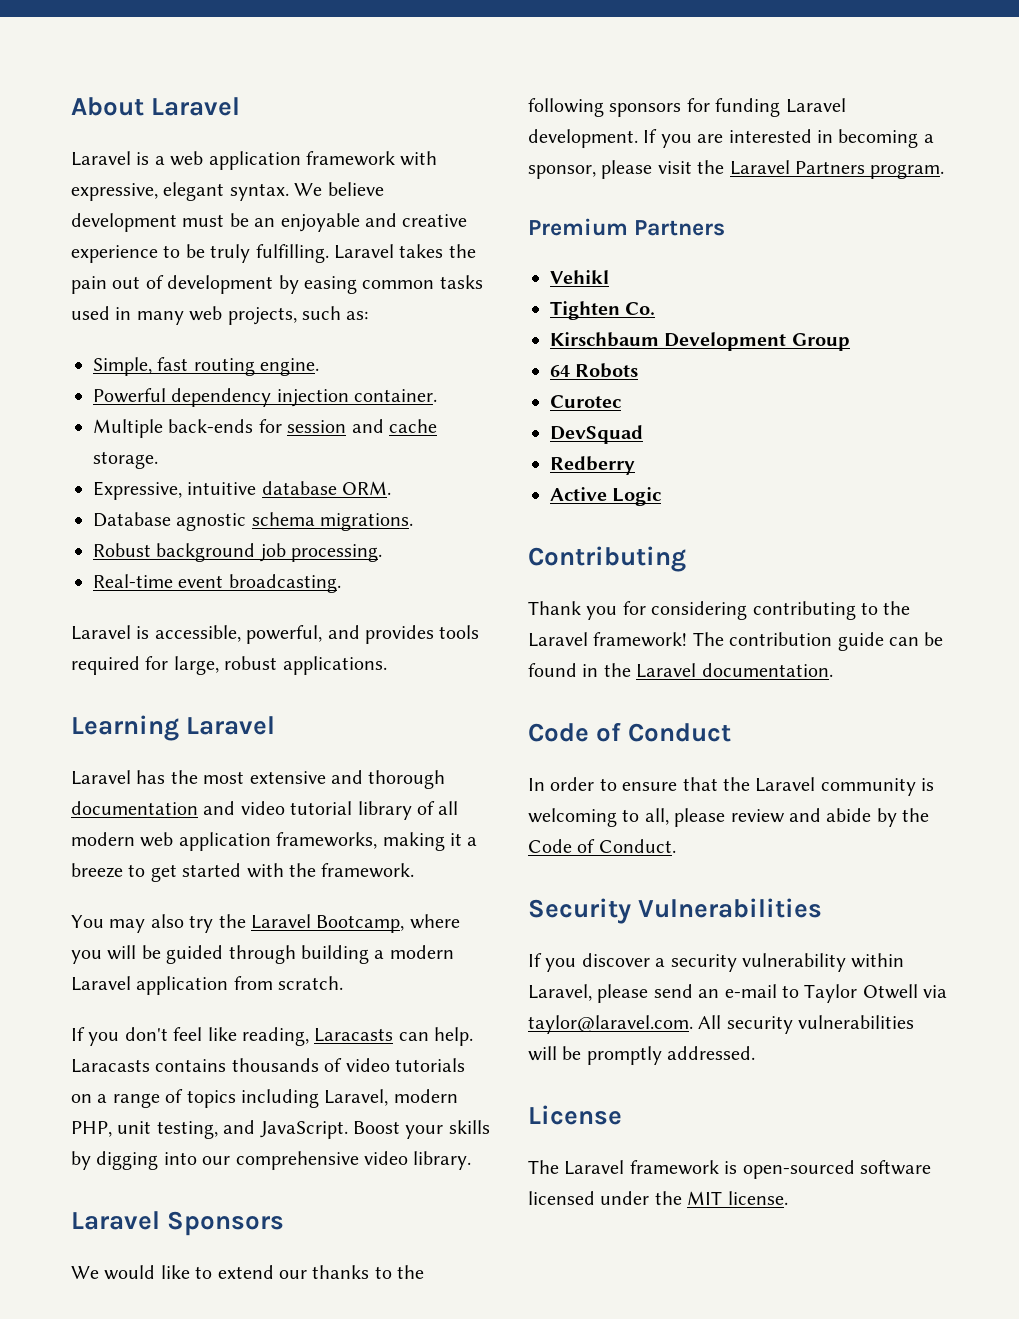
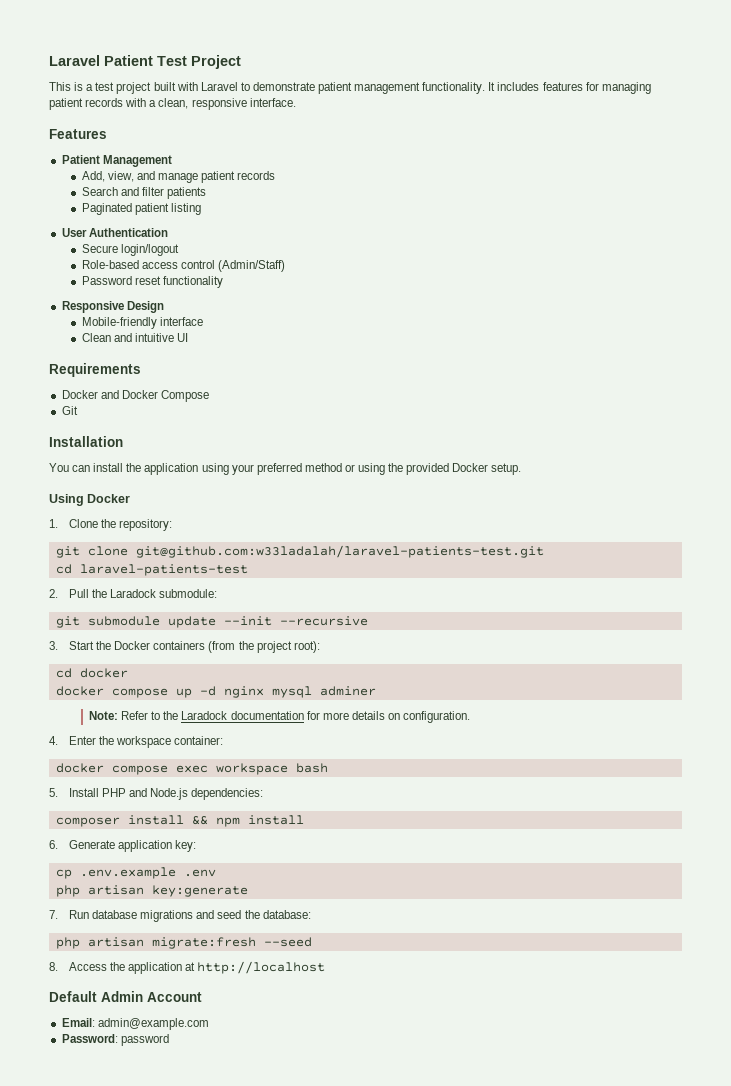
[71,97,241,116] [71,151,438,170] [71,182,384,201] [71,213,468,232] [71,244,476,263] [71,275,483,294] [71,306,369,325] [93,357,320,376] [93,388,438,407] [93,419,437,438] [93,451,158,469] [93,481,392,500] [93,512,414,531] [93,543,383,562] [93,574,341,593] [71,625,480,644] [71,656,387,675] [71,715,276,741] [71,770,446,789] [71,801,459,820] [71,832,478,851] [71,863,415,882] [71,914,460,933] [71,945,454,964] [71,976,344,995] [71,1027,474,1046] [71,1058,465,1073] [71,1089,458,1108] [71,1120,490,1139] [71,1151,472,1170] [71,1211,285,1236] [71,1265,425,1280] [528,98,846,117] [528,129,934,148] [528,160,945,179] [528,218,726,236] [550,270,609,284] [550,301,656,320] [550,332,850,351] [550,363,639,378] [550,395,621,408] [550,425,643,444] [550,456,635,475] [550,487,662,506] [528,546,686,572] [528,601,911,620] [528,632,944,651] [528,663,833,678] [528,722,732,742] [528,777,935,796] [528,808,930,827] [528,839,676,853] [528,898,823,924] [528,953,905,972] [528,984,948,1003] [528,1015,915,1034] [528,1046,756,1065] [528,1105,622,1125] [528,1160,931,1179] [528,1191,788,1205] About Laravel // Laravel is a web application framework with expressive, elegant syntax. We believe development must be an enjoyable and creative experience to be truly fulfilling. Laravel takes the pain out of development by easing common tasks used in many web projects, such as: // Simple, fast routing engine. // Powerful dependency injection container. // Multiple back-ends for session and cache storage. // Expressive, intuitive database ORM. // Database agnostic schema migrations. // Robust background job processing. // Real-time event broadcasting. // Laravel is accessible, powerful, and provides tools required for large, robust applications. // Learning Laravel // Laravel has the most extensive and thorough documentation and video tutorial library of all modern web application frameworks, making it a breeze to get started with the framework. // You may also try the Laravel Bootcamp, where you will be guided through building a modern Laravel application from scratch. // If you don't feel like reading, Laracasts can help. Laracasts contains thousands of video tutorials on a range of topics including Laravel, modern PHP, unit testing, and JavaScript. Boost your skills by digging into our comprehensive video library. // Laravel Sponsors // We would like to extend our thanks to the following sponsors for funding Laravel development. If you are interested in becoming a sponsor, please visit the Laravel Partners program. // Premium Partners // Vehikl // Tighten Co. // Kirschbaum Development Group // 64 Robots // Curotec // DevSquad // Redberry // Active Logic // Contributing // Thank you for considering contributing to the Laravel framework! The contribution guide can be found in the Laravel documentation. // Code of Conduct // In order to ensure that the Laravel community is welcoming to all, please review and abide by the Code of Conduct. // Security Vulnerabilities // If you discover a security vulnerability within Laravel, please send an e-mail to Taylor Otwell via taylor@laravel.com. All security vulnerabilities will be promptly addressed. // License // The Laravel framework is open-sourced software licensed under the MIT license. -> [49,55,241,69] [49,82,651,94] [49,98,296,110] [49,129,107,139] [61,155,172,167] [81,171,276,183] [81,187,206,199] [81,203,201,215] [61,228,168,237] [81,244,179,256] [81,260,285,272] [81,276,223,288] [61,301,164,313] [81,317,203,329] [81,333,188,342] [49,363,141,377] [61,390,209,402] [61,406,78,415] [49,436,123,447] [49,463,522,475] [49,494,131,506] [49,519,173,531] [55,545,544,558] [55,564,248,576] [49,589,218,598] [55,616,368,628] [49,641,320,653] [55,668,128,678] [55,686,376,698] [89,711,471,723] [49,736,224,748] [55,763,328,775] [49,788,264,800] [55,815,304,827] [49,840,197,852] [55,867,216,879] [55,885,248,897] [49,910,311,922] [55,937,312,949] [49,961,326,974] [49,991,202,1002] [61,1018,209,1030] [61,1034,169,1046] Laravel Patient Test Project // This is a test project built with Laravel to demonstrate patient management functionality. It includes features for managing patient records with a clean, responsive interface. // Features // Patient Management // Add, view, and manage patient records // Search and filter patients // Paginated patient listing // User Authentication // Secure login/logout // Role-based access control (Admin/Staff) // Password reset functionality // Responsive Design // Mobile-friendly interface // Clean and intuitive UI // Requirements // Docker and Docker Compose // Git // Installation // You can install the application using your preferred method or using the provided Docker setup. // Using Docker // 1. Clone the repository: // git clone git@github.com:w33ladalah/laravel-patients-test.git // cd laravel-patients-test // 2. Pull the Laradock submodule: // git submodule update --init --recursive // 3. Start the Docker containers (from the project root): // cd docker // docker compose up -d nginx mysql adminer // Note: Refer to the Laradock documentation for more details on configuration. // 4. Enter the workspace container: // docker compose exec workspace bash // 5. Install PHP and Node.js dependencies: // composer install && npm install // 6. Generate application key: // cp .env.example .env // php artisan key:generate // 7. Run database migrations and seed the database: // php artisan migrate:fresh --seed // 8. Access the application at http://localhost // Default Admin Account // Email: admin@example.com // Password: password

